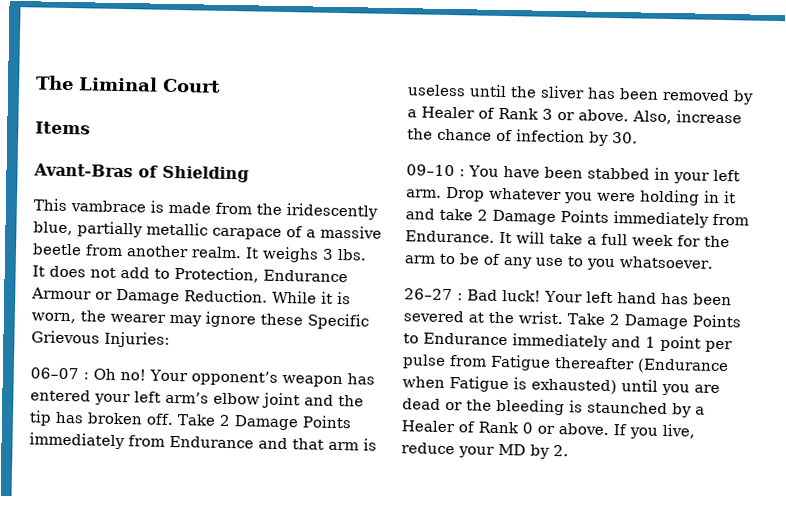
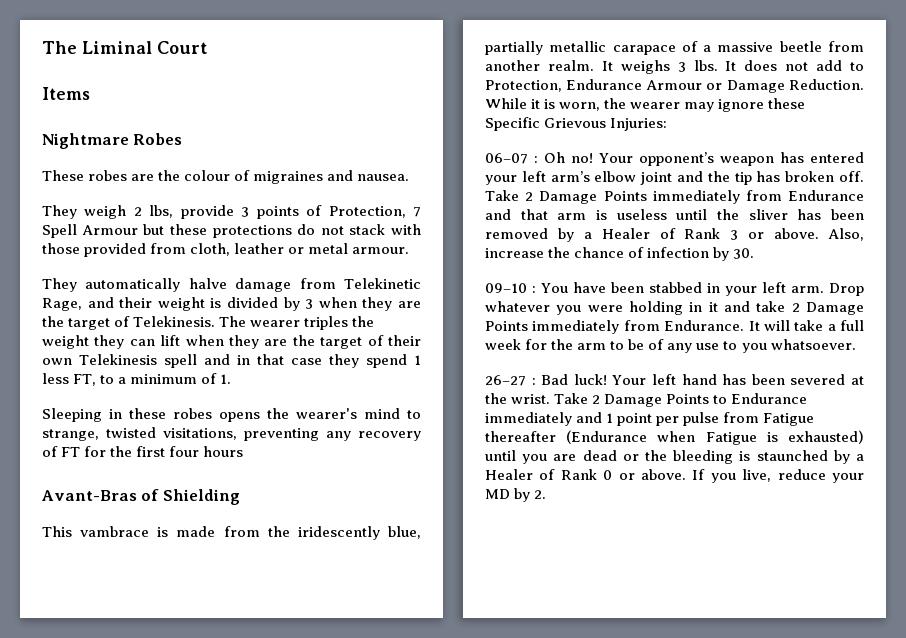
(91, 128) none -> [42,133,183,149] [42,170,410,184] [42,205,422,219] [42,224,421,238] [42,243,410,257] [42,278,422,292] [42,297,422,311] [42,316,375,330] [42,335,421,349] [42,354,421,368] [42,373,232,386] [42,408,421,422] [42,427,421,441] [42,446,244,457] // Nightmare Robes // These robes are the colour of migraines and nausea. // They weigh 2 lbs, provide 3 points of Protection, 7 Spell Armour but these protections do not stack with those provided from cloth, leather or metal armour. // They automatically halve damage from Telekinetic Rage, and their weight is divided by 3 when they are the target of Telekinesis. The wearer triples the weight they can lift when they are the target of their own Telekinesis spell and in that case they spend 1 less FT, to a minimum of 1. // Sleeping in these robes opens the wearer's mind to strange, twisted visitations, preventing any recovery of FT for the first four hours

